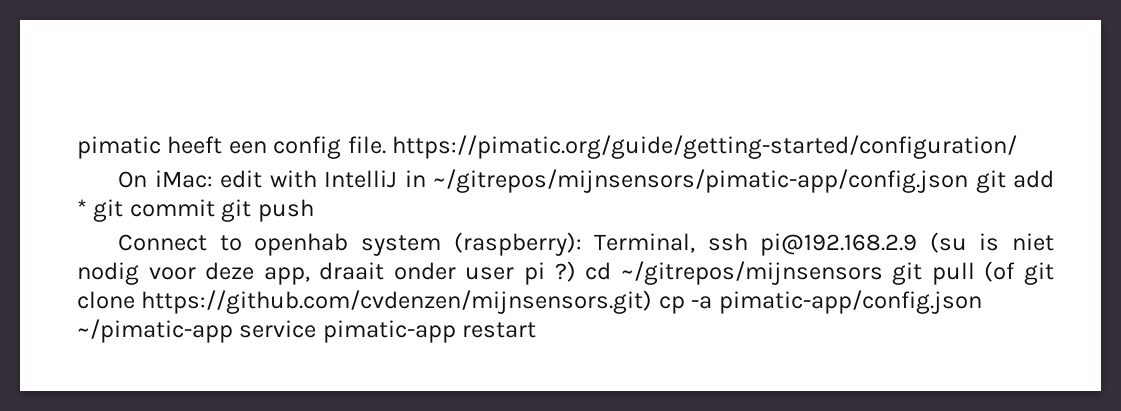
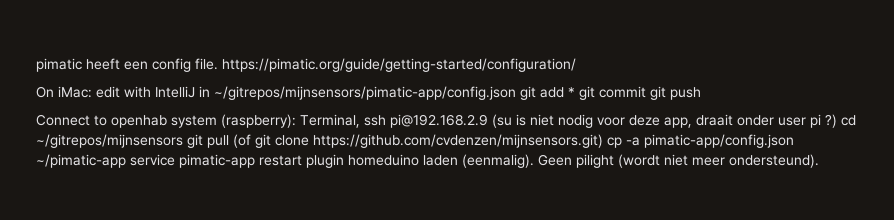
(537, 330) none -> [306,154,819,168] plugin homeduino laden (eenmalig). Geen pilight (wordt niet meer ondersteund).

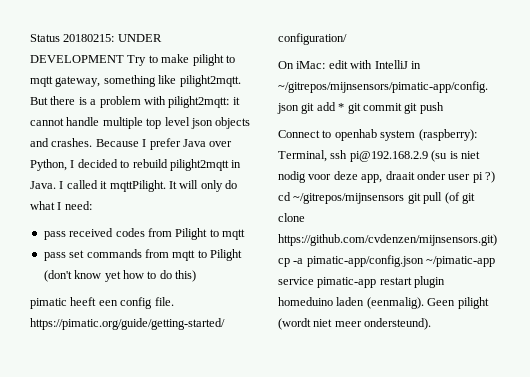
(36, 65) none -> [30,34,162,42] [30,54,235,66] [30,75,241,87] [30,96,240,108] [30,117,251,129] [30,138,233,150] [30,159,242,171] [30,180,237,192] [30,201,92,210] [43,228,245,240] [43,249,242,261] [43,270,196,282] Status 20180215: UNDER DEVELOPMENT Try to make pilight to mqtt gateway, something like pilight2mqtt. But there is a problem with pilight2mqtt: it cannot handle multiple top level json objects and crashes. Because I prefer Java over Python, I decided to rebuild pilight2mqtt in Java. I called it mqttPilight. It will only do what I need: // pass received codes from Pilight to mqtt // pass set commands from mqtt to Pilight (don't know yet how to do this) //

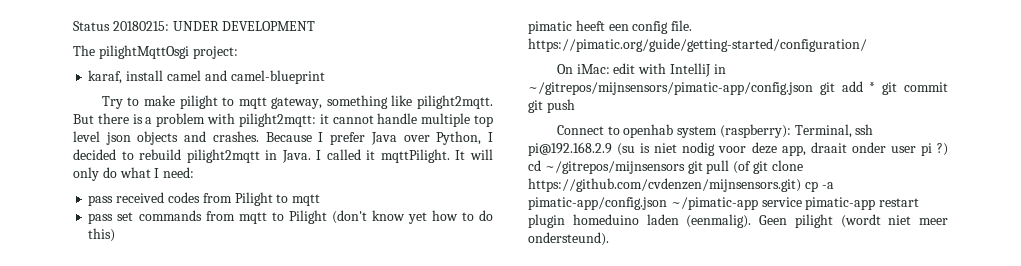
(124, 59) none -> [73,45,238,59] [88,70,325,84] // The pilightMqttOsgi project: // karaf, install camel and camel-blueprint //

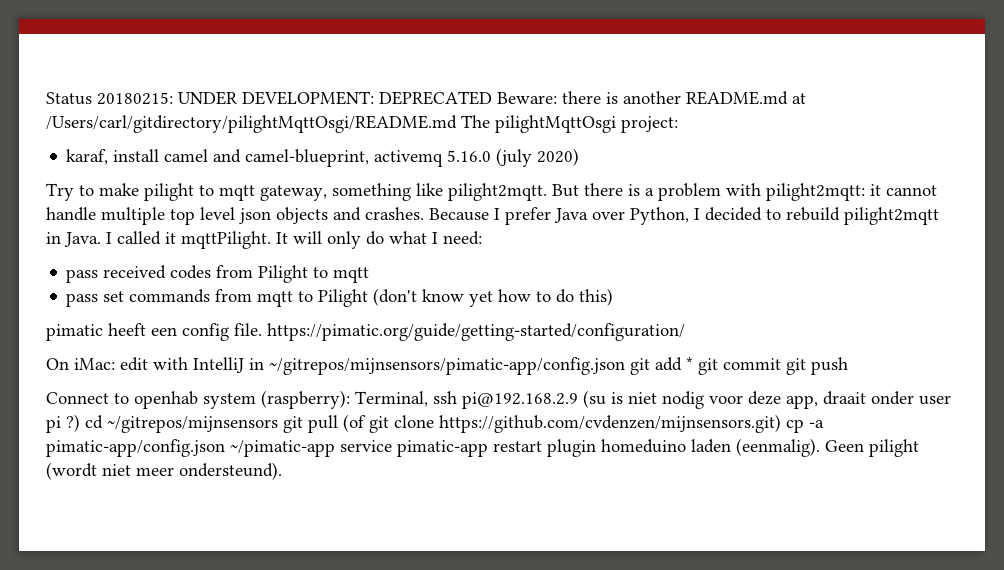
[222,21,316,31] DEVELOPMENT // -> [242,91,806,105] [46,115,457,133] DEVELOPMENT: DEPRECATED Beware: there is another README.md at /Users/carl/gitdirectory/pilightMqttOsgi/README.md
[230,70,325,84] camel-blueprint -> [245,148,580,167] camel-blueprint, activemq 5.16.0 (july 2020)

